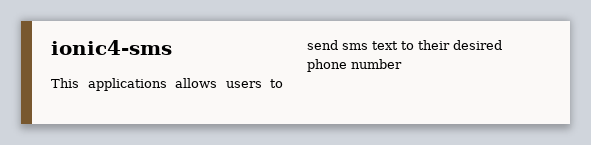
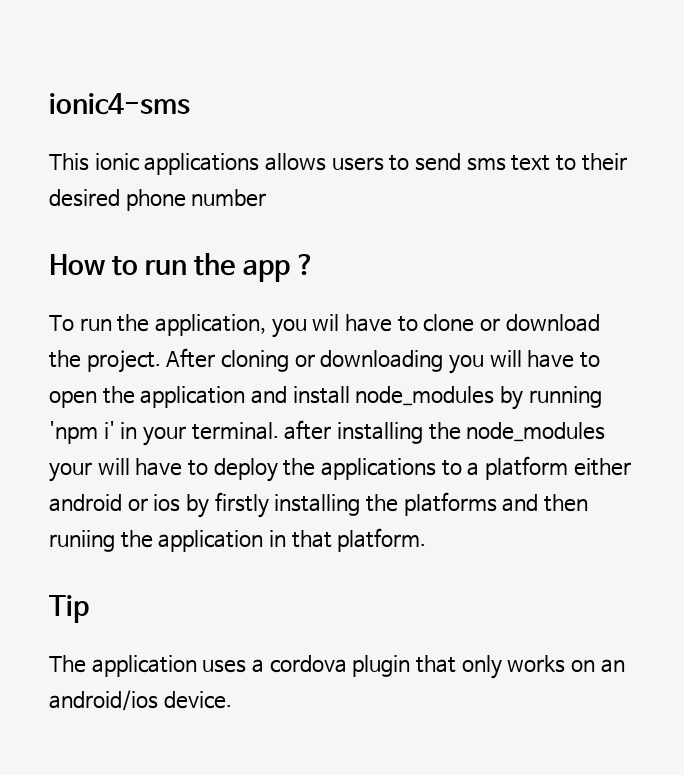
(79, 83) none -> [94,153,139,171] ionic
(402, 64) none -> [49,253,315,282] [49,314,600,338] [49,348,601,374] [49,386,602,410] [49,420,606,446] [49,456,631,482] [49,492,588,518] [49,528,427,552] [49,595,89,623] [49,655,625,679] [49,690,232,711] // How to run the app ? // To run the application, you wil have to clone or download the project. After cloning or downloading you will have to open the application and install node_modules by running 'npm i' in your terminal. after installing the node_modules your will have to deploy the applications to a platform either android or ios by firstly installing the platforms and then runiing the application in that platform. // Tip // The application uses a cordova plugin that only works on an android/ios device.

